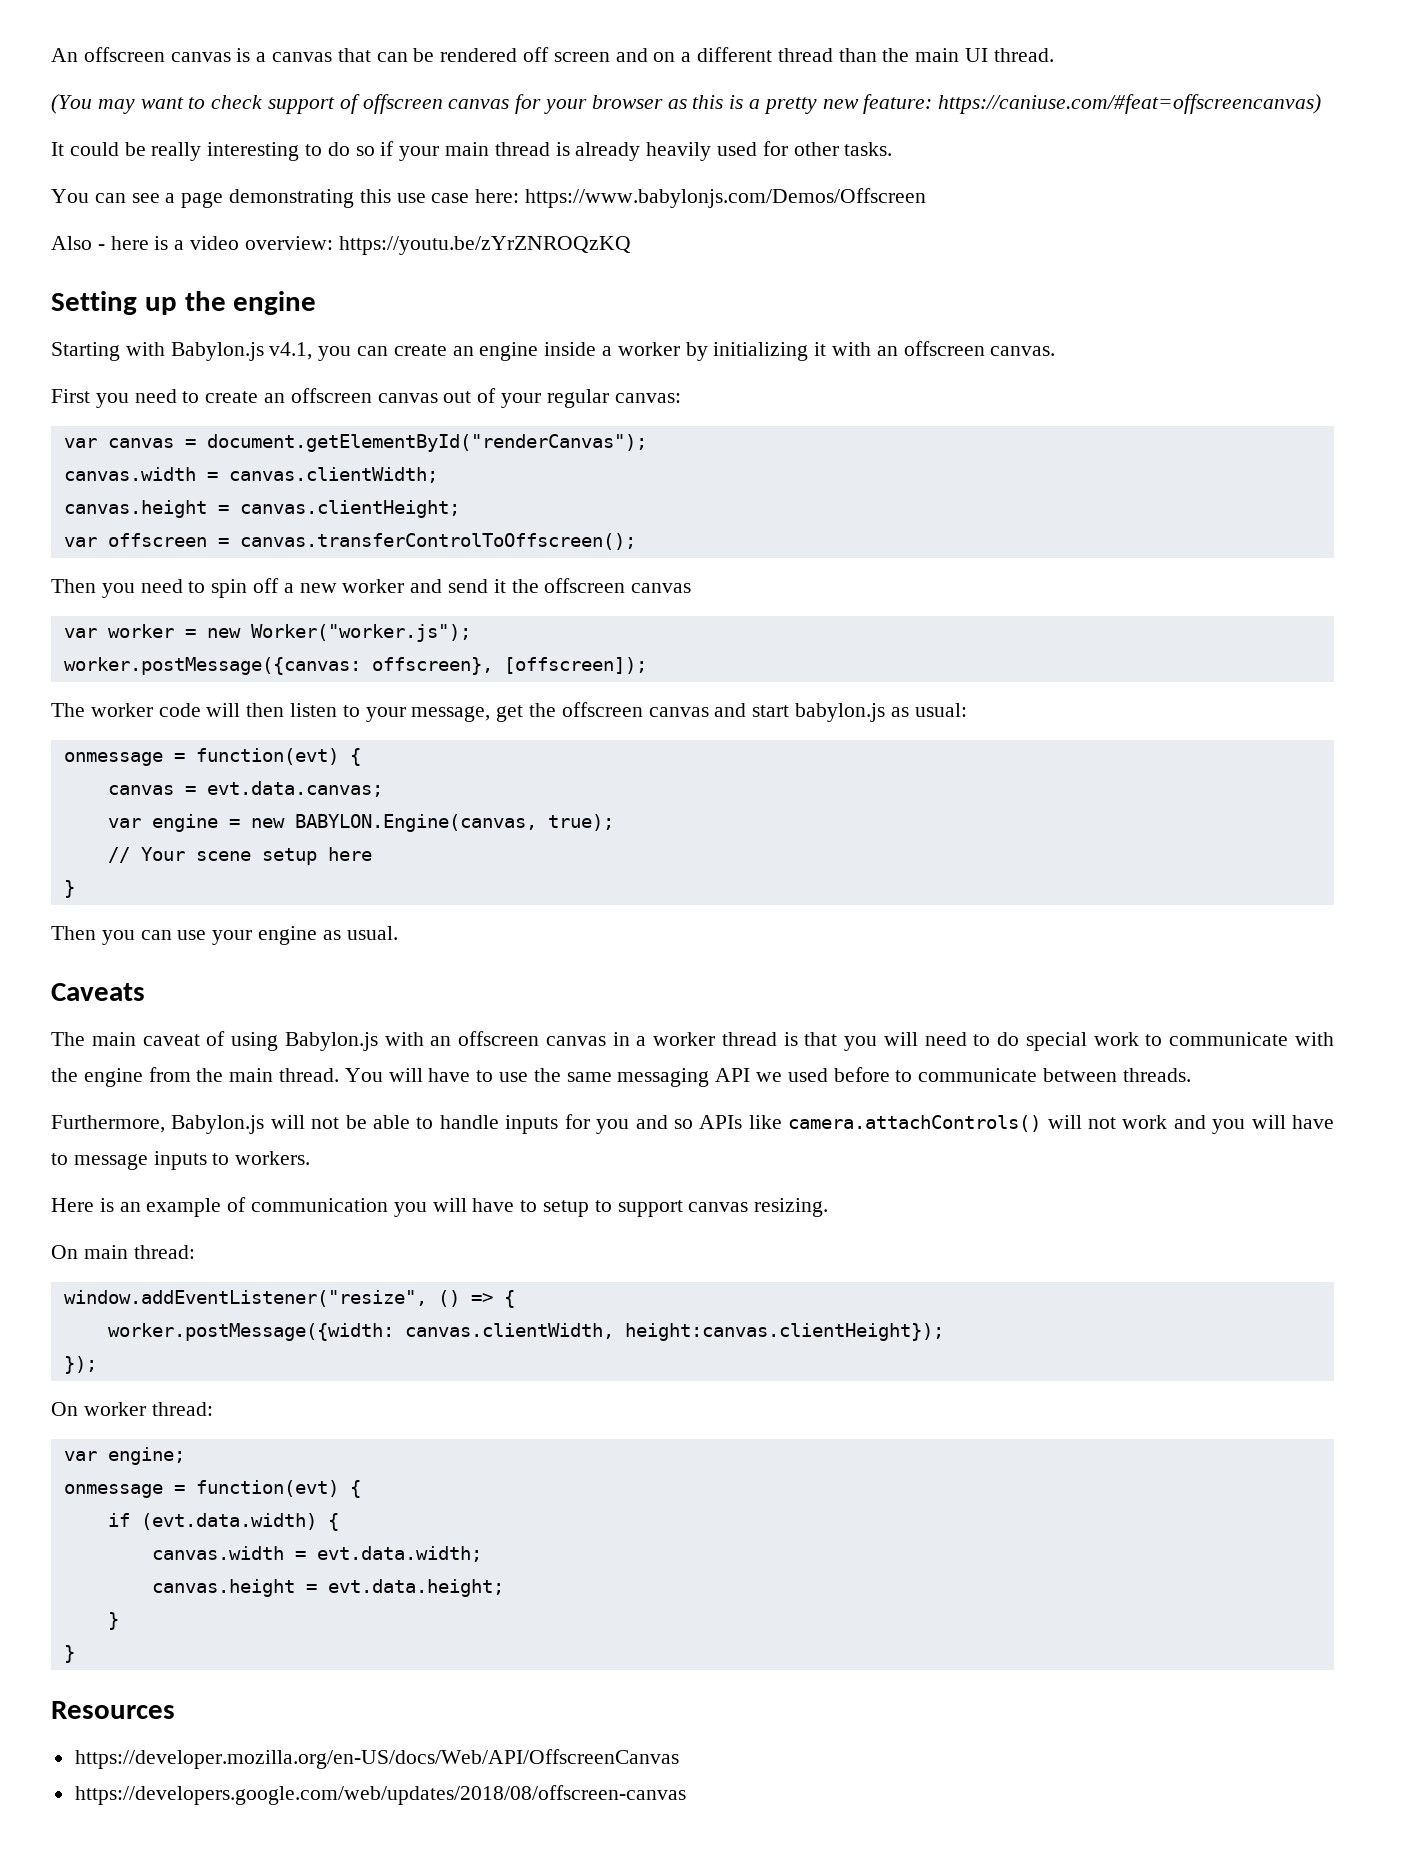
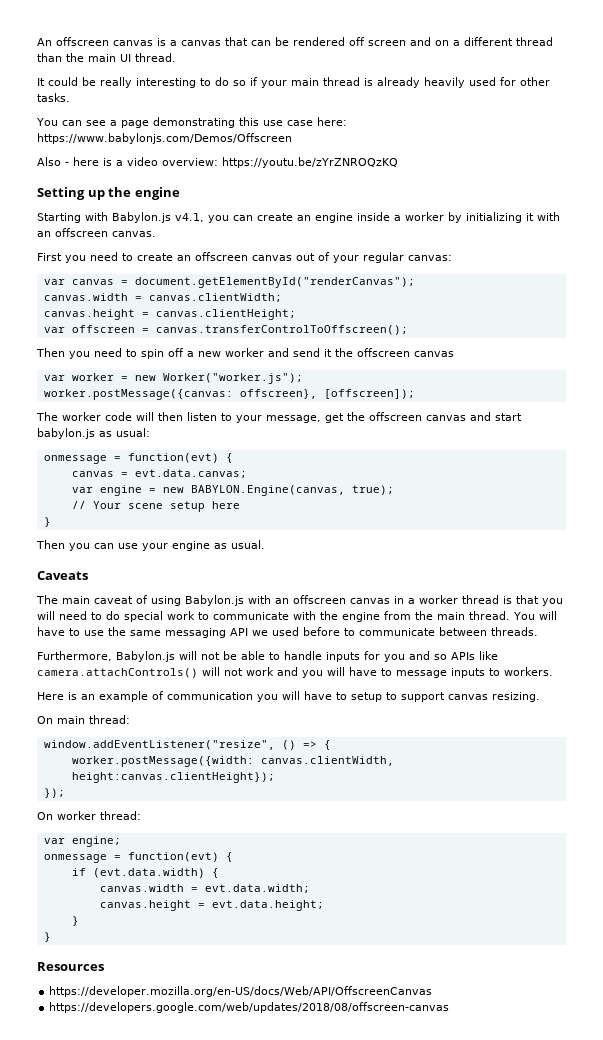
[51,94,1322,114] // (You may want to check support of offscreen canvas for your browser as this is a pretty new feature: https://caniuse.com/#feat=offscreencanvas) -> (176, 57) none

